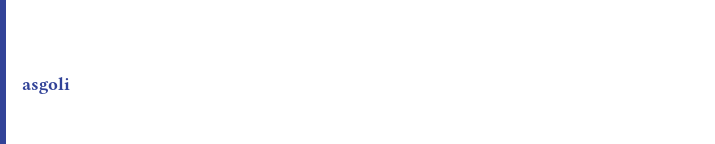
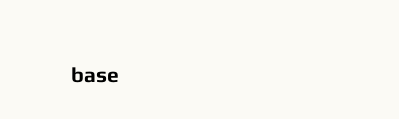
[22,77,70,94] asgoli -> [71,67,119,83] base

